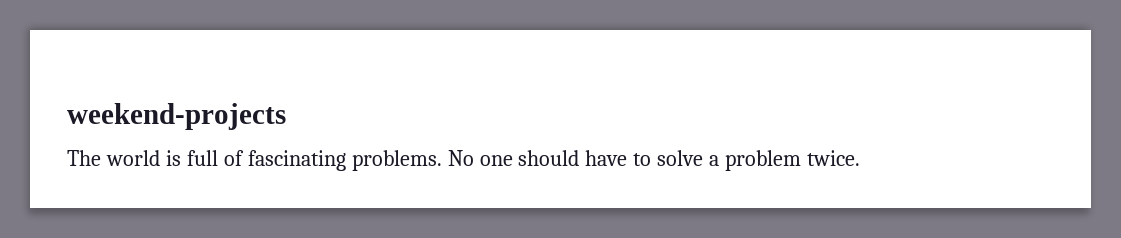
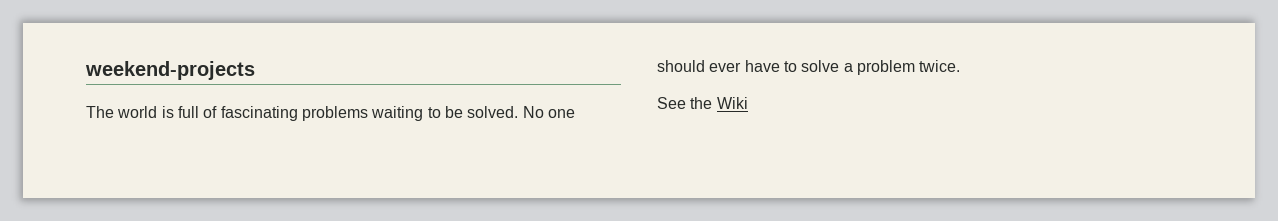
[351,150,442,171] problems. -> [301,106,519,121] problems waiting to be solved.
(580, 158) none -> [709,62,742,72] ever
(861, 158) none -> [657,97,748,109] // See the Wiki

